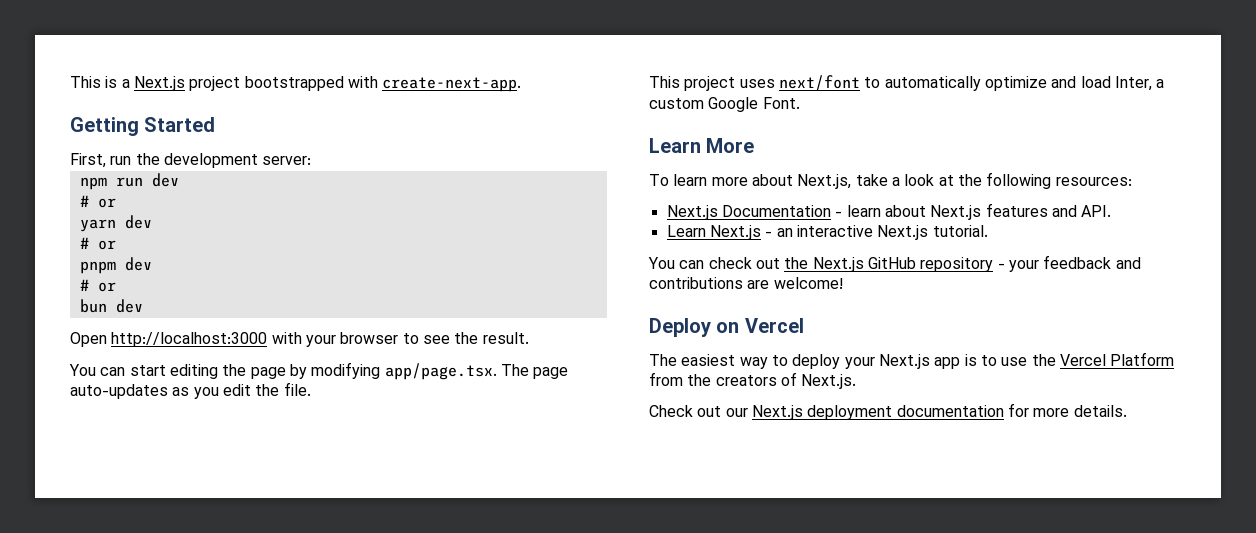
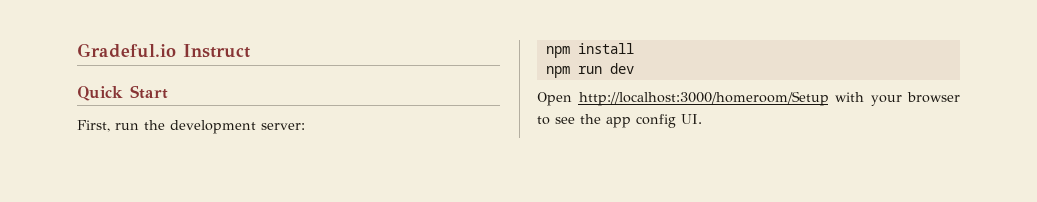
[70,76,522,92] [70,117,216,136] This is a Next.js project bootstrapped with create-next-app. // Getting Started -> [77,43,250,58] [77,85,168,101] Gradeful.io Instruct // Quick Start
(312, 160) none -> [545,43,634,58] // npm install
[79,195,116,208] [79,215,152,232] [79,237,116,250] [79,257,152,274] [79,279,116,292] [79,299,143,313] // # or // yarn dev // # or // pnpm dev // # or // bun dev -> (634, 68) none
[111,332,268,347] http://localhost:3000 -> [578,91,829,106] http://localhost:3000/homeroom/Setup
[482,332,529,344] [69,362,569,380] [70,382,311,399] [649,75,1165,91] [649,97,800,112] [649,138,755,153] [649,172,1132,189] [666,203,1112,220] [666,225,988,240] [648,255,1141,272] [649,277,843,289] [649,318,804,337] [649,352,1175,369] [649,372,857,389] [649,403,1127,420] result. // You can start editing the page by modifying app/page.tsx. The page auto-updates as you edit the file. // This project uses next/font to automatically optimize and load Inter, a custom Google Font. // Learn More // To learn more about Next.js, take a look at the following resources: // Next.js Documentation - learn about Next.js features and API. // Learn Next.js - an interactive Next.js tutorial. // You can check out the Next.js GitHub repository - your feedback and contributions are welcome! // Deploy on Vercel // The easiest way to deploy your Next.js app is to use the Vercel Platform from the creators of Next.js. // Check out our Next.js deployment documentation for more details. -> [606,114,702,128] app config UI.

